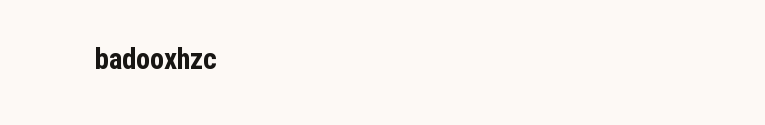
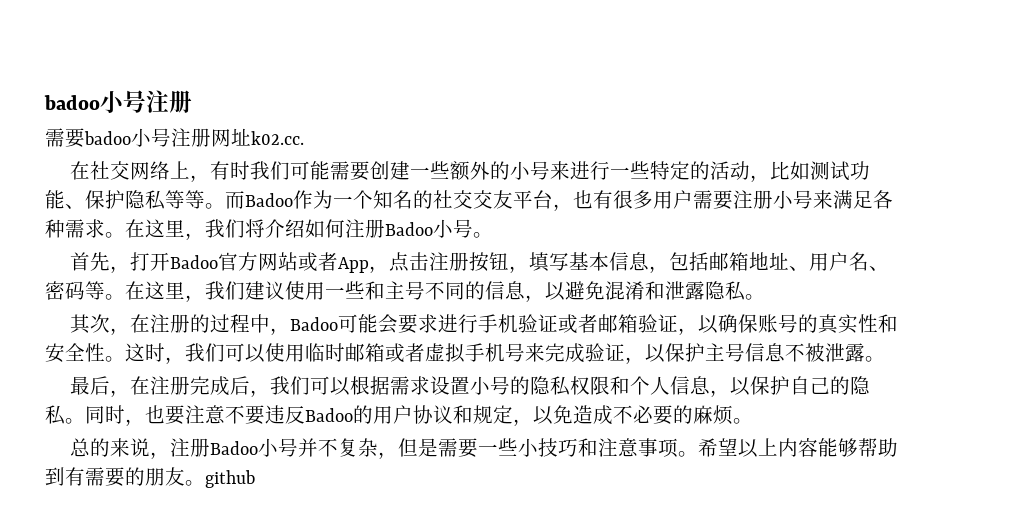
[95,47,217,69] badooxhzc -> [44,90,192,113] [45,128,304,148] [70,161,871,182] [45,190,893,211] [45,219,493,240] [70,252,890,273] [45,281,765,302] [70,314,899,335] [45,343,885,364] [70,376,871,397] [45,405,753,426] [70,438,899,459] [45,467,255,488] badoo小号注册 // 需要badoo小号注册网址k02.cc. // 在社交网络上，有时我们可能需要创建一些额外的小号来进行一些特定的活动，比如测试功能、保护隐私等等。而Badoo作为一个知名的社交交友平台，也有很多用户需要注册小号来满足各种需求。在这里，我们将介绍如何注册Badoo小号。 // 首先，打开Badoo官方网站或者App，点击注册按钮，填写基本信息，包括邮箱地址、用户名、密码等。在这里，我们建议使用一些和主号不同的信息，以避免混淆和泄露隐私。 // 其次，在注册的过程中，Badoo可能会要求进行手机验证或者邮箱验证，以确保账号的真实性和安全性。这时，我们可以使用临时邮箱或者虚拟手机号来完成验证，以保护主号信息不被泄露。 // 最后，在注册完成后，我们可以根据需求设置小号的隐私权限和个人信息，以保护自己的隐私。同时，也要注意不要违反Badoo的用户协议和规定，以免造成不必要的麻烦。 // 总的来说，注册Badoo小号并不复杂，但是需要一些小技巧和注意事项。希望以上内容能够帮助到有需要的朋友。github

